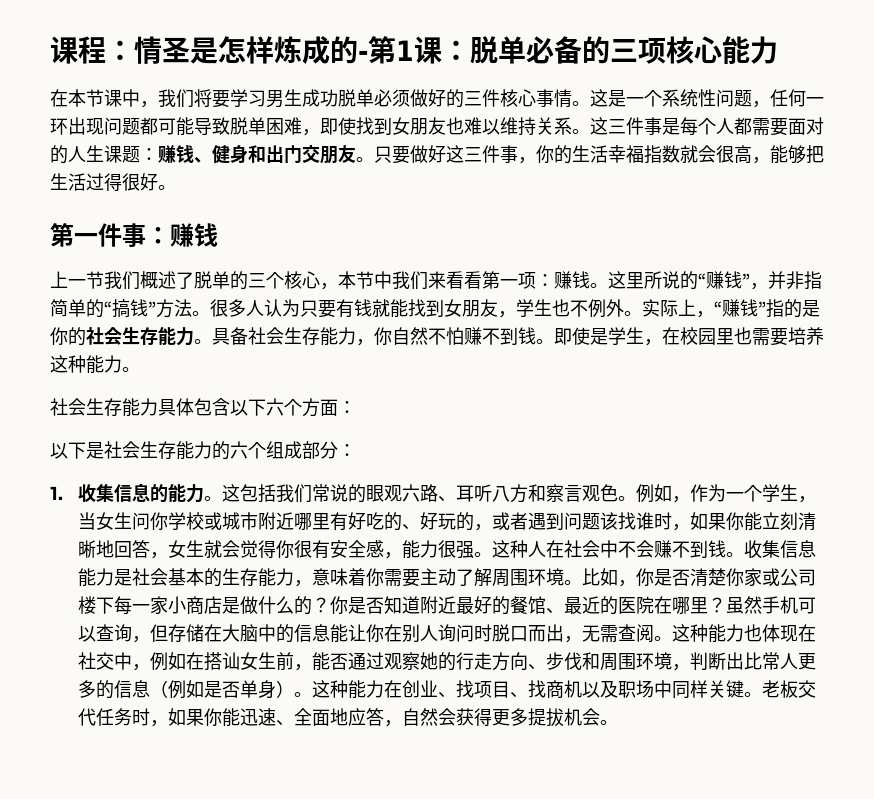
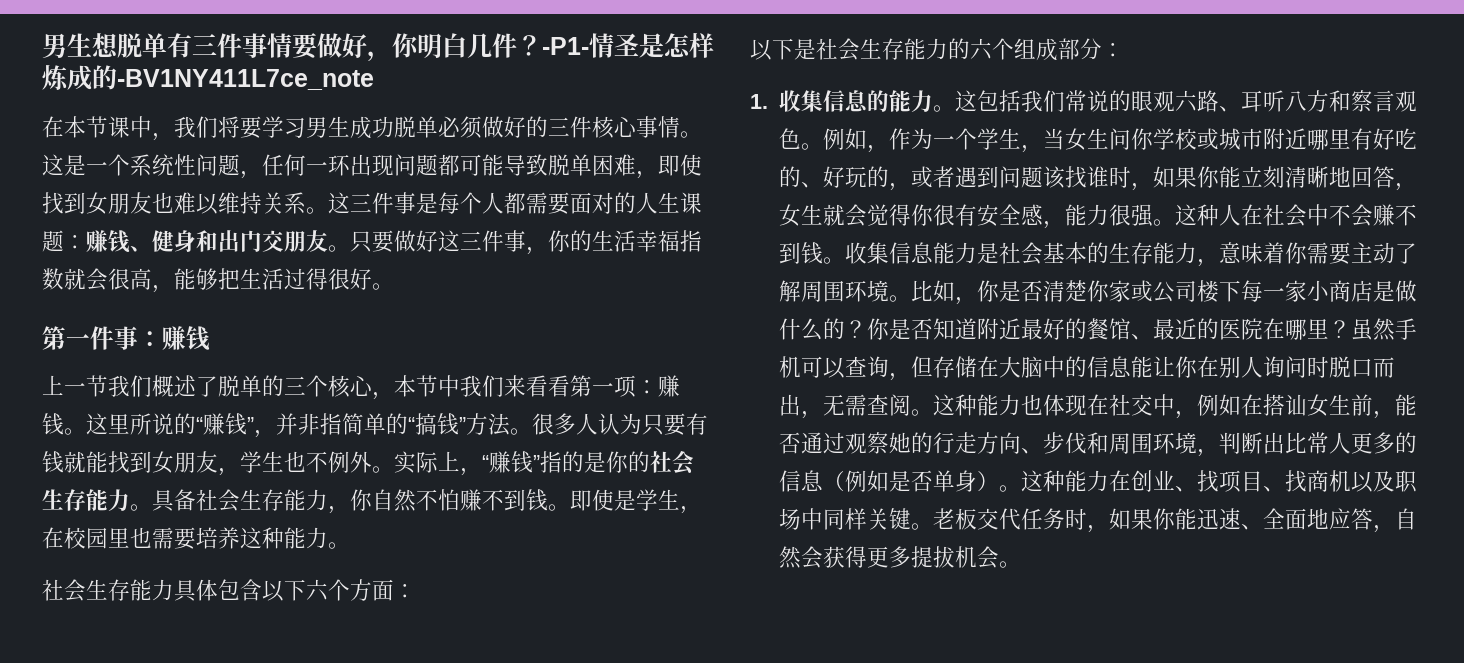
[50,36,778,64] 课程：情圣是怎样炼成的-第1课：脱单必备的三项核心能力 -> [42,33,714,62] [41,65,374,90] 男生想脱单有三件事情要做好，你明白几件？-P1-情圣是怎样炼成的-BV1NY411L7ce_note

